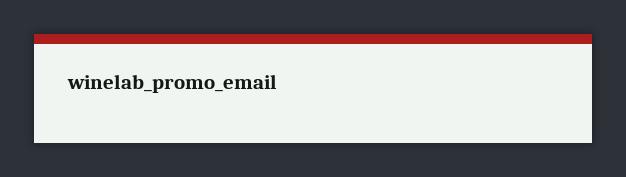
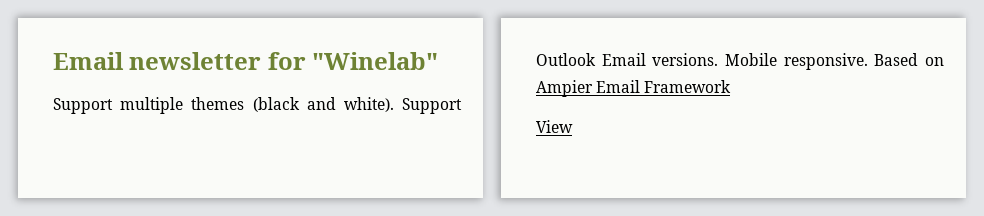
[67,74,277,93] winelab_promo_email -> [53,52,439,70] [53,97,462,114] [536,53,944,70] [536,80,732,97] [536,120,573,133] Email newsletter for "Winelab" // Support multiple themes (black and white). Support Outlook Email versions. Mobile responsive. Based on Ampier Email Framework // View

